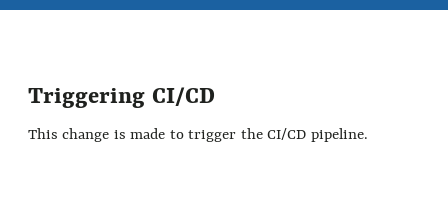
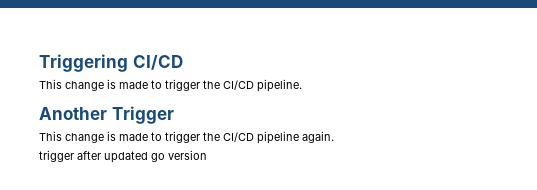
(368, 135) none -> [39,106,174,124] [39,131,334,144] [39,150,207,163] // Another Trigger // This change is made to trigger the CI/CD pipeline again. // trigger after updated go version

